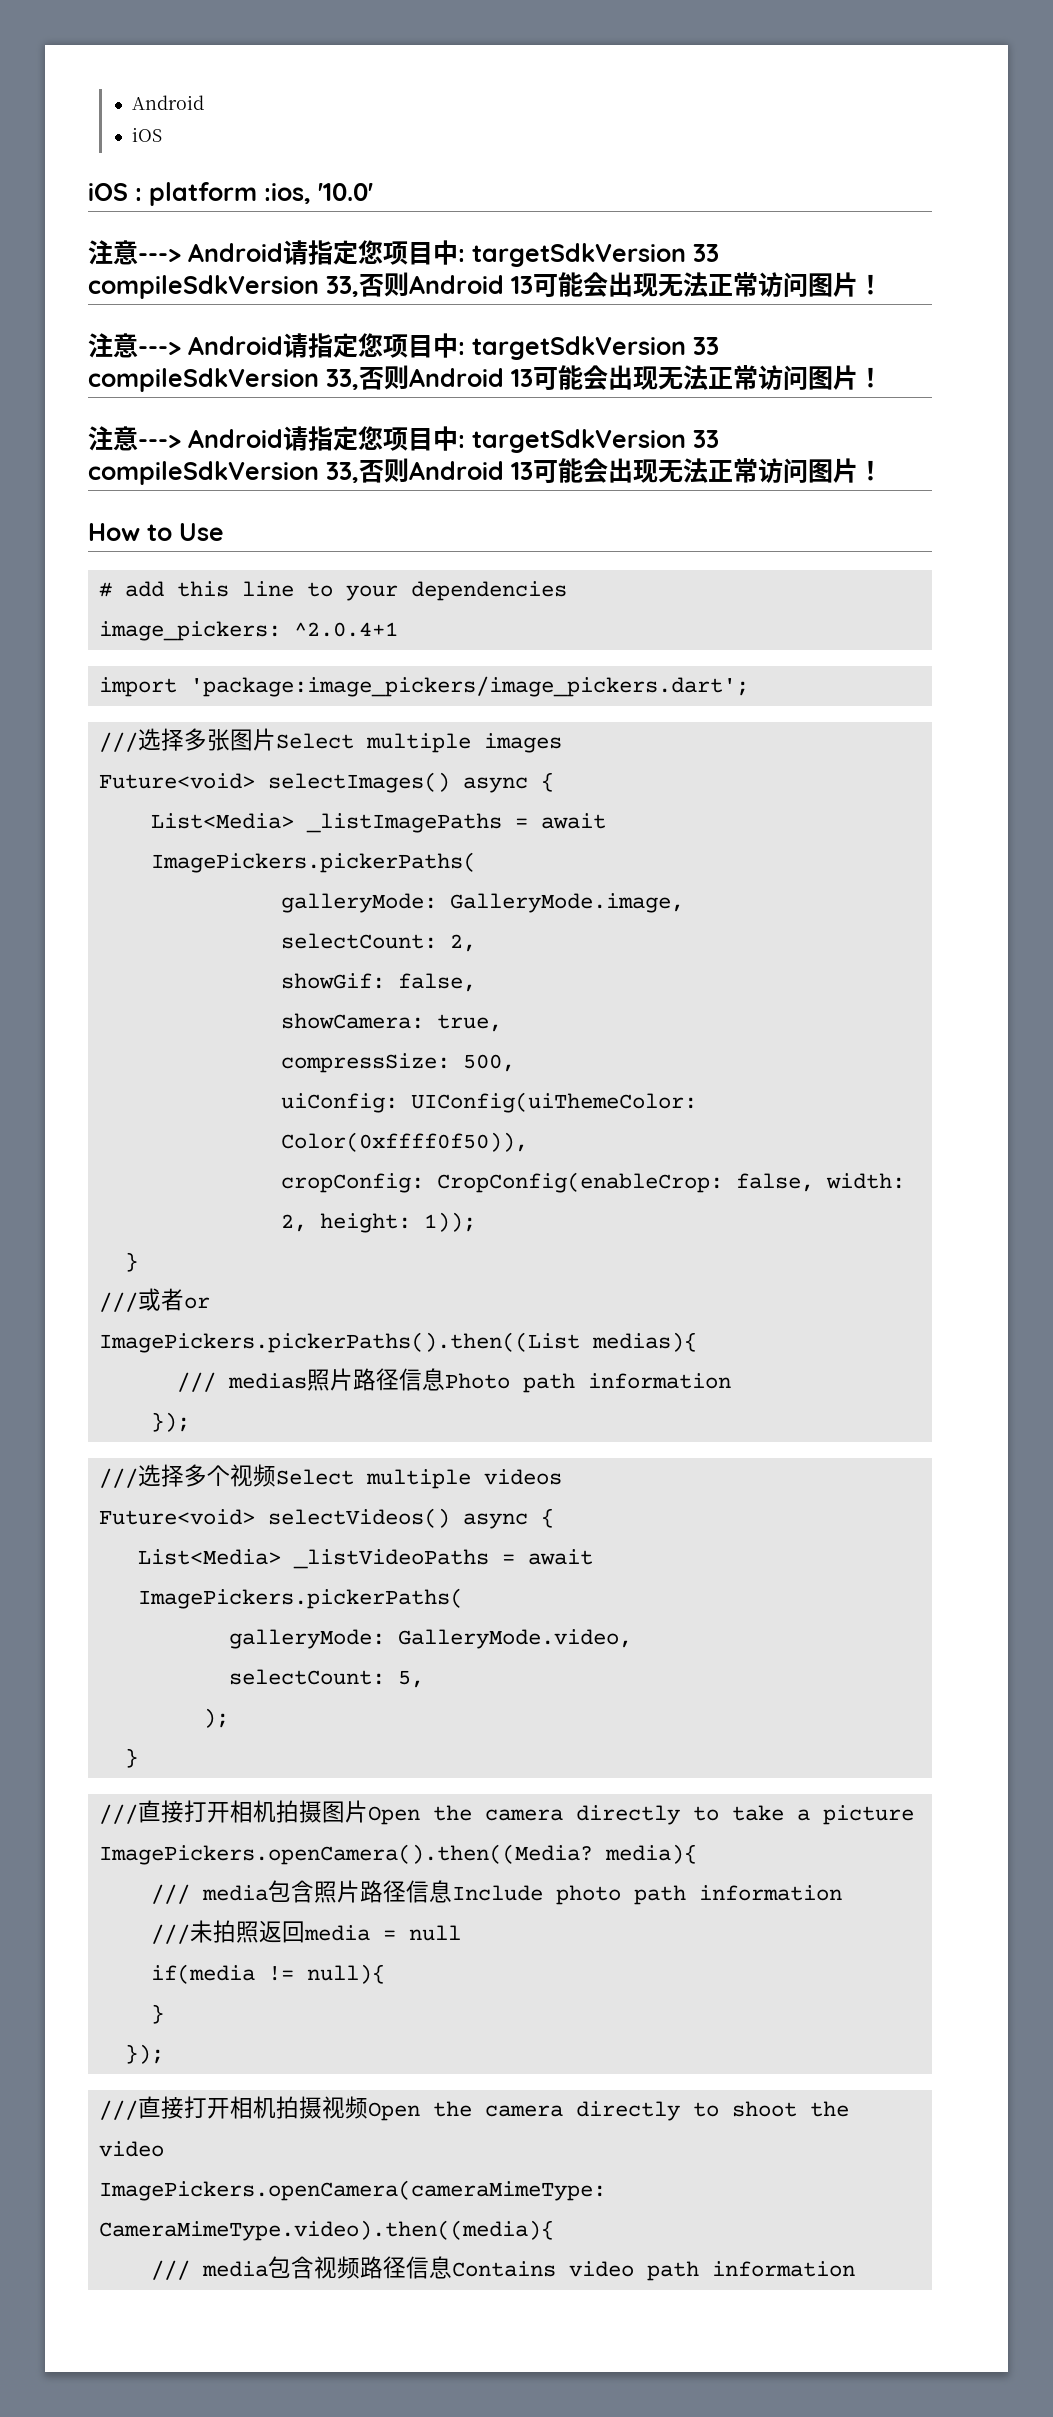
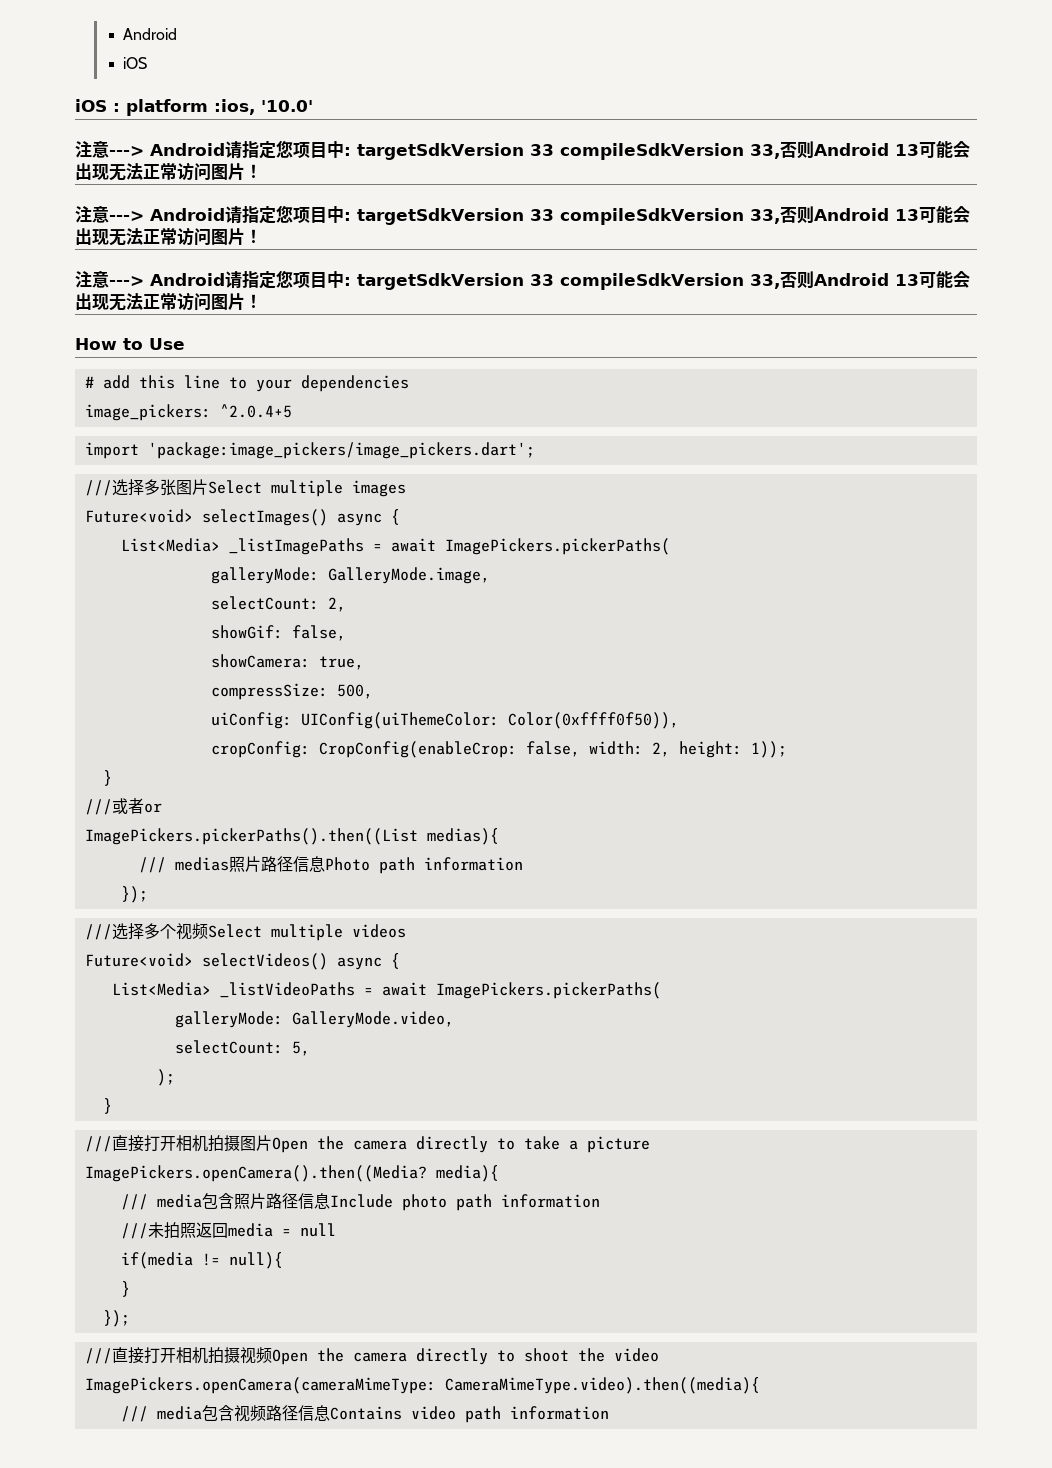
[293,622,398,637] ^2.0.4+1 -> [219,404,292,418] ^2.0.4+5

